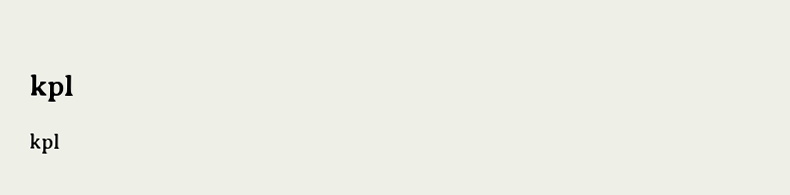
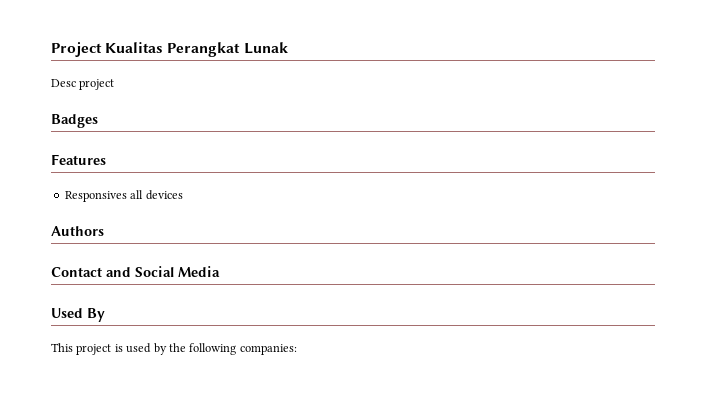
[29,74,75,102] [29,133,60,154] kpl // kpl -> [51,42,288,57] [51,79,115,90] [51,114,98,128] [51,154,106,165] [64,190,183,202] [51,226,104,236] [51,266,220,277] [51,308,105,322] [51,343,297,355] Project Kualitas Perangkat Lunak // Desc project // Badges // Features // Responsives all devices // Authors // Contact and Social Media // Used By // This project is used by the following companies:

